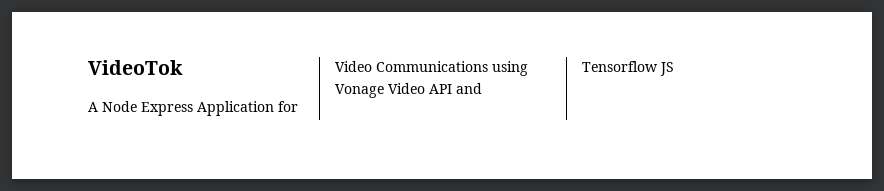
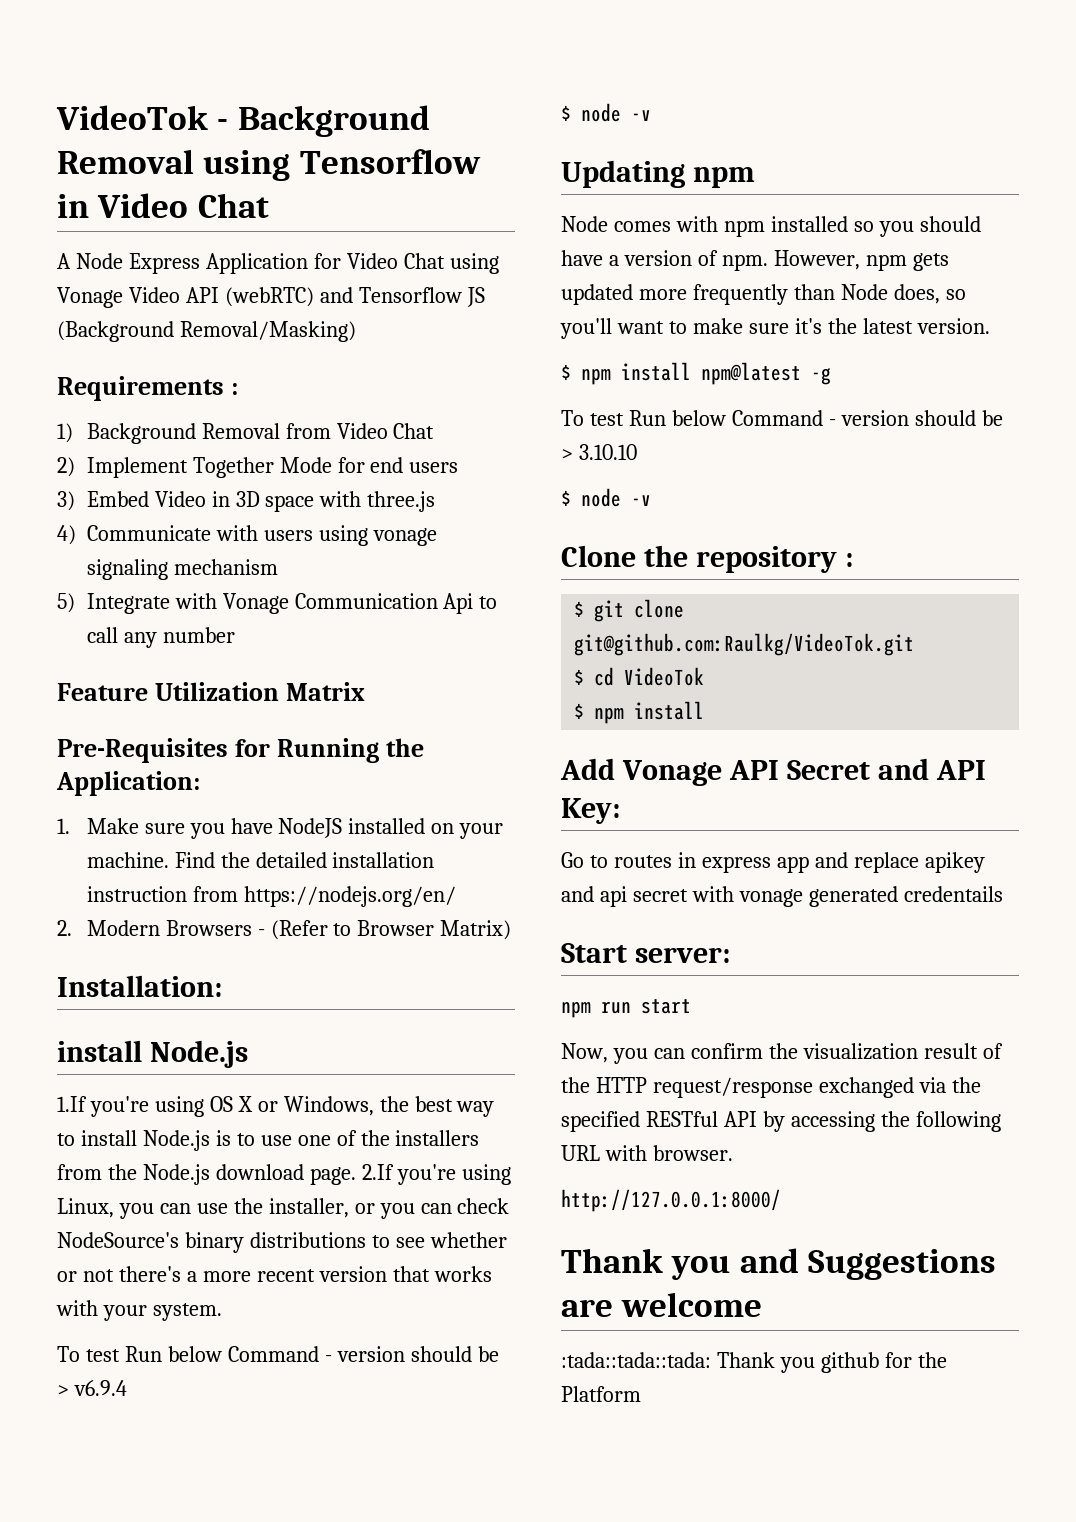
[88,60,183,75] VideoTok -> [56,105,430,137] [57,149,481,181] [57,193,269,218] VideoTok - Background Removal using Tensorflow in Video Chat
[376,61,488,72] Communications -> [403,253,445,269] Chat
(452, 89) none -> [224,287,314,307] (webRTC)
(674, 69) none -> [57,321,356,342] [57,376,238,401] [57,423,435,444] [57,457,459,478] [57,491,436,512] [57,525,437,546] [87,559,278,580] [57,593,498,614] [86,627,235,648] [57,682,365,701] [57,738,424,763] [56,771,200,796] [57,818,504,839] [86,852,435,868] [86,886,456,907] [57,920,512,940] [57,975,222,997] [57,1040,248,1068] [57,1096,495,1117] [57,1130,480,1151] [57,1164,511,1185] [57,1198,510,1219] [57,1232,507,1253] [57,1266,492,1282] [56,1300,222,1321] [57,1346,499,1362] [57,1380,127,1396] [561,103,651,122] [561,160,755,188] [561,216,981,237] [561,250,949,271] [561,284,966,305] [560,318,990,339] [561,362,831,385] [561,410,1003,426] [561,444,637,460] [561,488,651,507] [561,545,853,573] [574,599,685,622] [574,633,915,656] [574,667,705,686] [574,701,705,724] [560,758,986,786] [561,798,620,824] [561,852,985,873] [561,886,1003,907] [561,943,730,963] [561,999,691,1018] [561,1043,1003,1064] [561,1077,981,1098] [561,1111,1001,1132] [561,1145,733,1161] [561,1189,781,1212] [561,1248,996,1280] [561,1292,763,1317] [561,1352,947,1373] [561,1386,641,1402] (Background Removal/Masking) // Requirements : // 1) Background Removal from Video Chat // 2) Implement Together Mode for end users // 3) Embed Video in 3D space with three.js // 4) Communicate with users using vonage signaling mechanism // 5) Integrate with Vonage Communication Api to call any number // Feature Utilization Matrix // Pre-Requisites for Running the Application: // 1. Make sure you have NodeJS installed on your machine. Find the detailed installation instruction from https://nodejs.org/en/ // 2. Modern Browsers - (Refer to Browser Matrix) // Installation: // install Node.js // 1.If you're using OS X or Windows, the best way to install Node.js is to use one of the installers from the Node.js download page. 2.If you're using Linux, you can use the installer, or you can check NodeSource's binary distributions to see whether or not there's a more recent version that works with your system. // To test Run below Command - version should be > v6.9.4 // $ node -v // Updating npm // Node comes with npm installed so you should have a version of npm. However, npm gets updated more frequently than Node does, so you'll want to make sure it's the latest version. // $ npm install npm@latest -g // To test Run below Command - version should be > 3.10.10 // $ node -v // Clone the repository : // $ git clone git@github.com:Raulkg/VideoTok.git // $ cd VideoTok // $ npm install // Add Vonage API Secret and API Key: // Go to routes in express app and replace apikey and api secret with vonage generated credentails // Start server: // npm run start // Now, you can confirm the visualization result of the HTTP request/response exchanged via the specified RESTful API by accessing the following URL with browser. // http://127.0.0.1:8000/ // Thank you and Suggestions are welcome // :tada::tada::tada: Thank you github for the Platform

